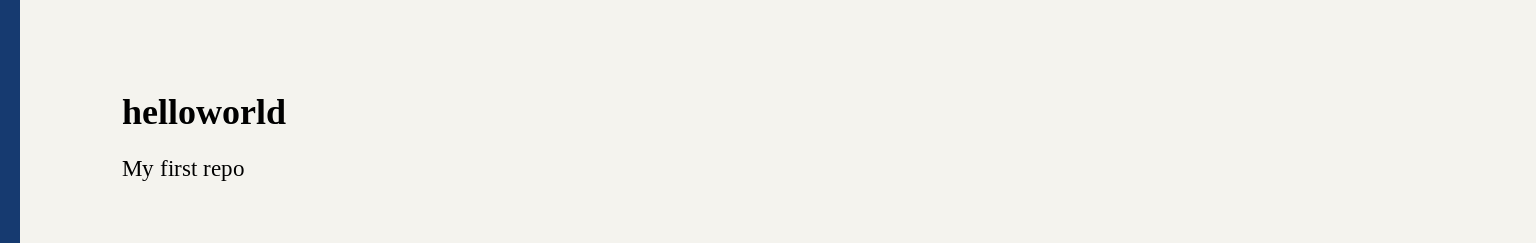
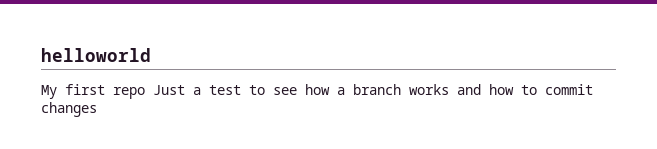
(246, 173) none -> [153,84,593,95] [41,102,97,117] Just a test to see how a branch works and how to commit changes

